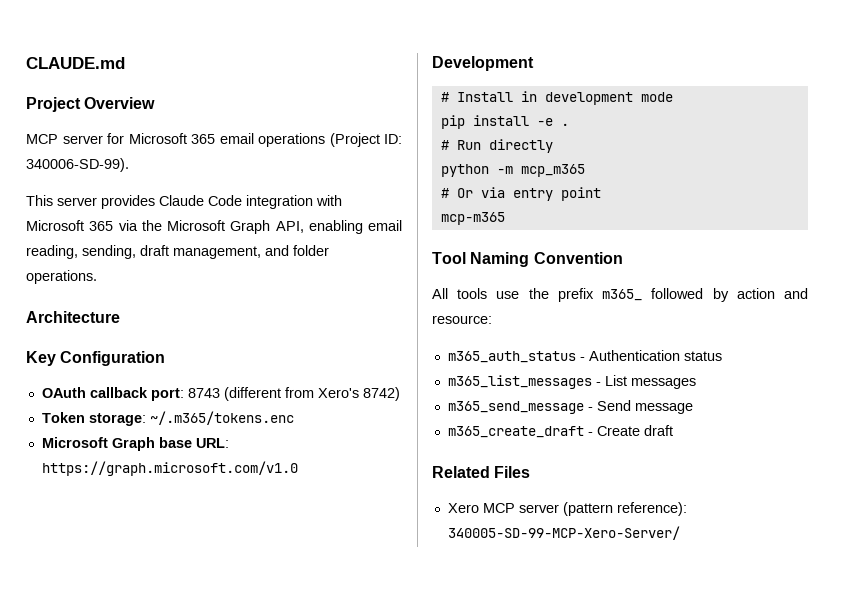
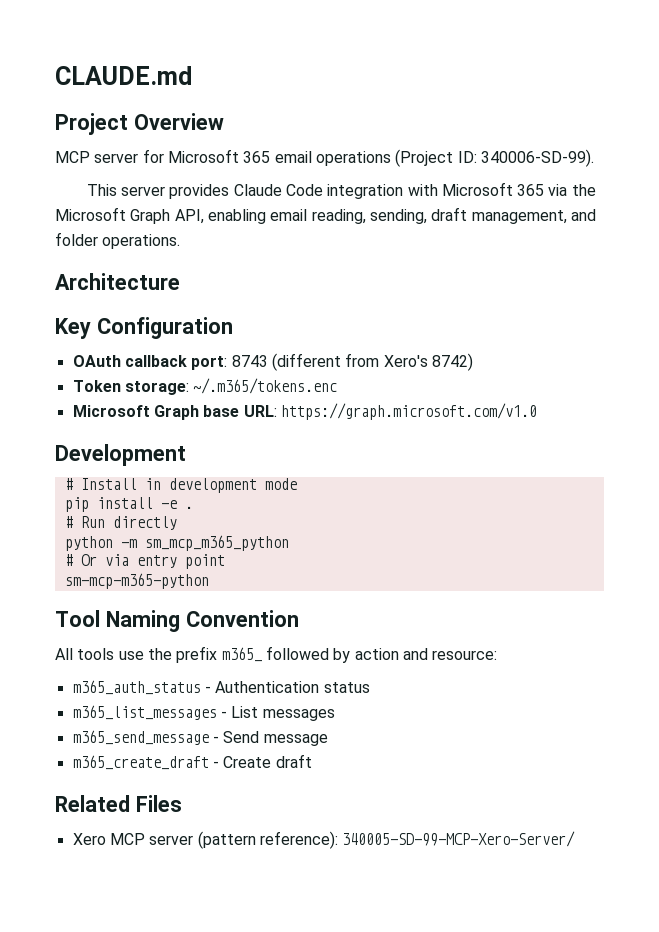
[520,164,585,177] mcp_m365 -> [144,535,289,551] sm_mcp_m365_python
[440,212,505,225] mcp-m365 -> [64,573,209,589] sm-mcp-m365-python

